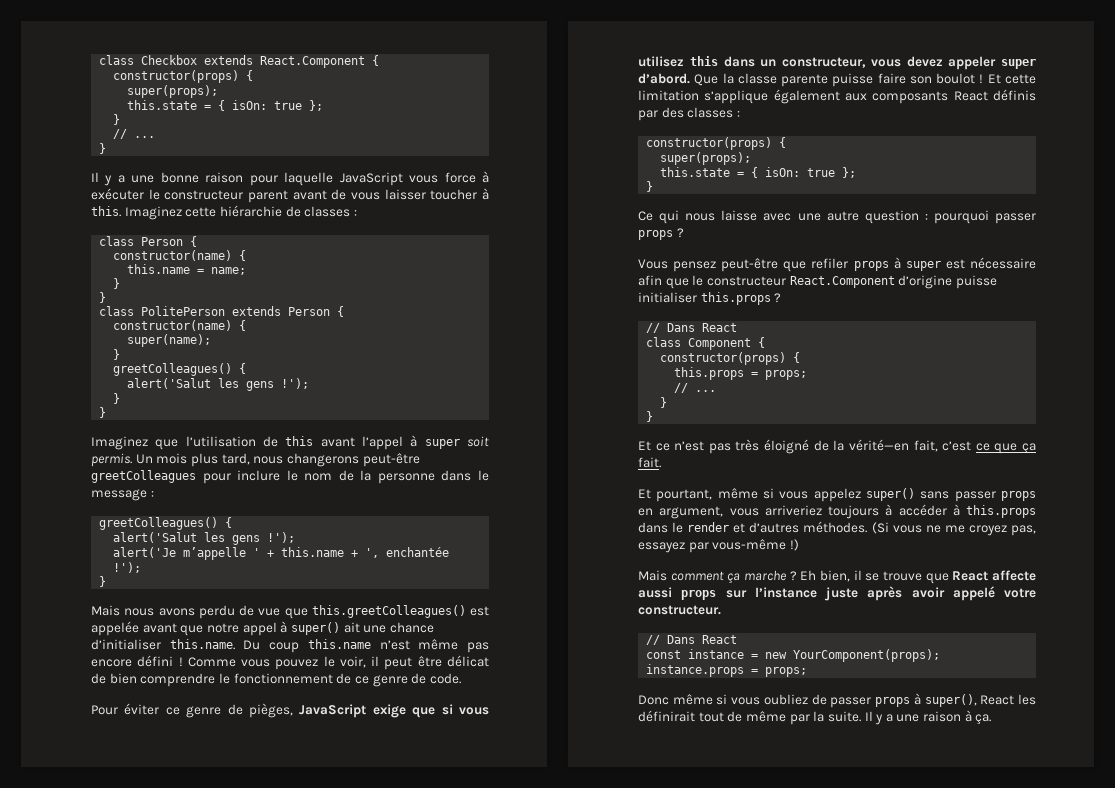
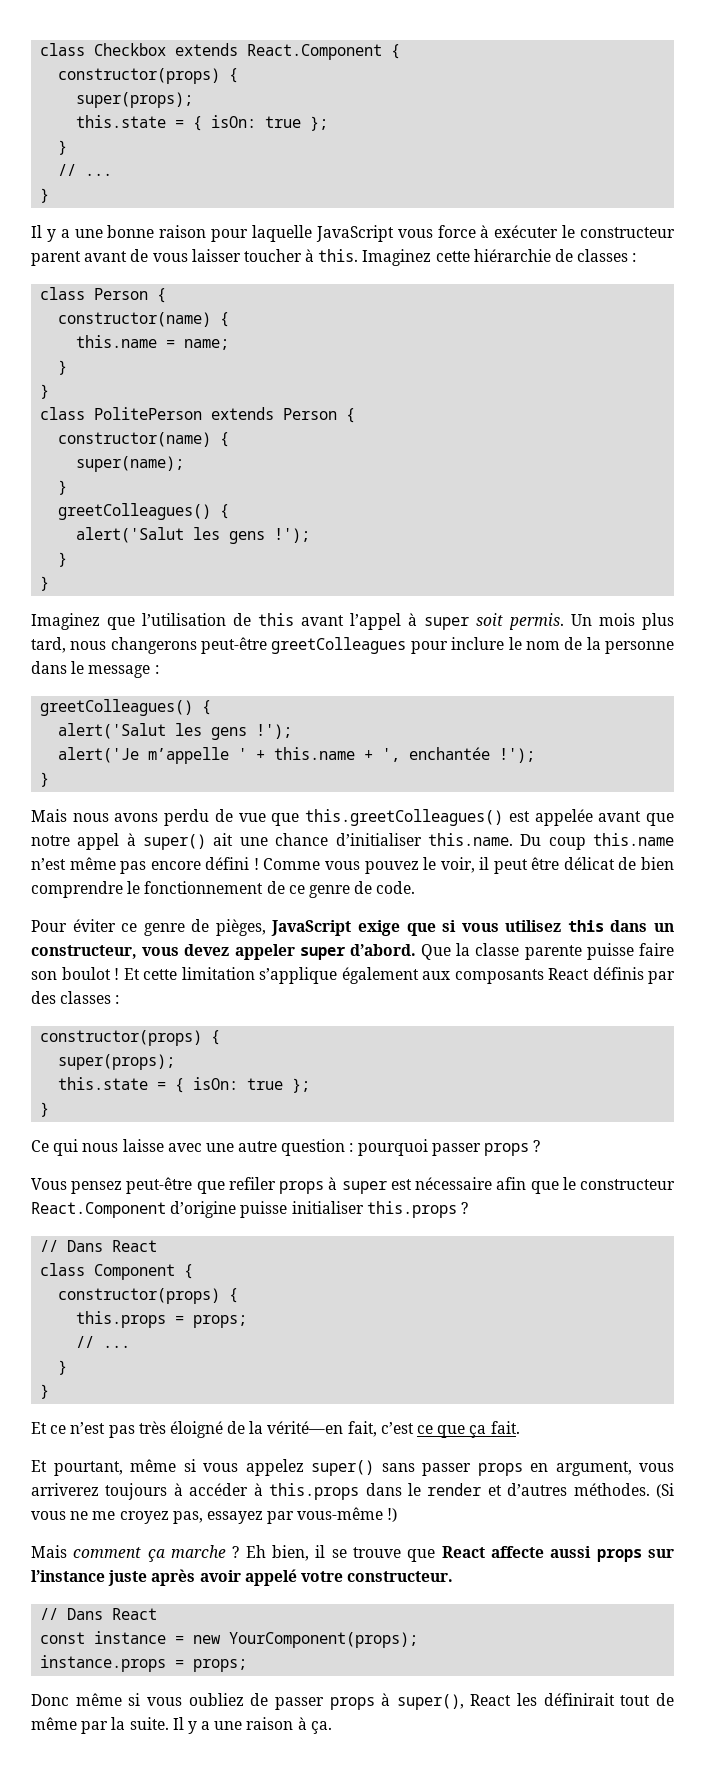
[764,505,822,516] arriveriez -> [31,1483,99,1496] arriverez

